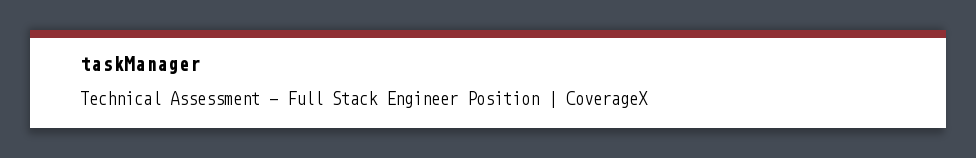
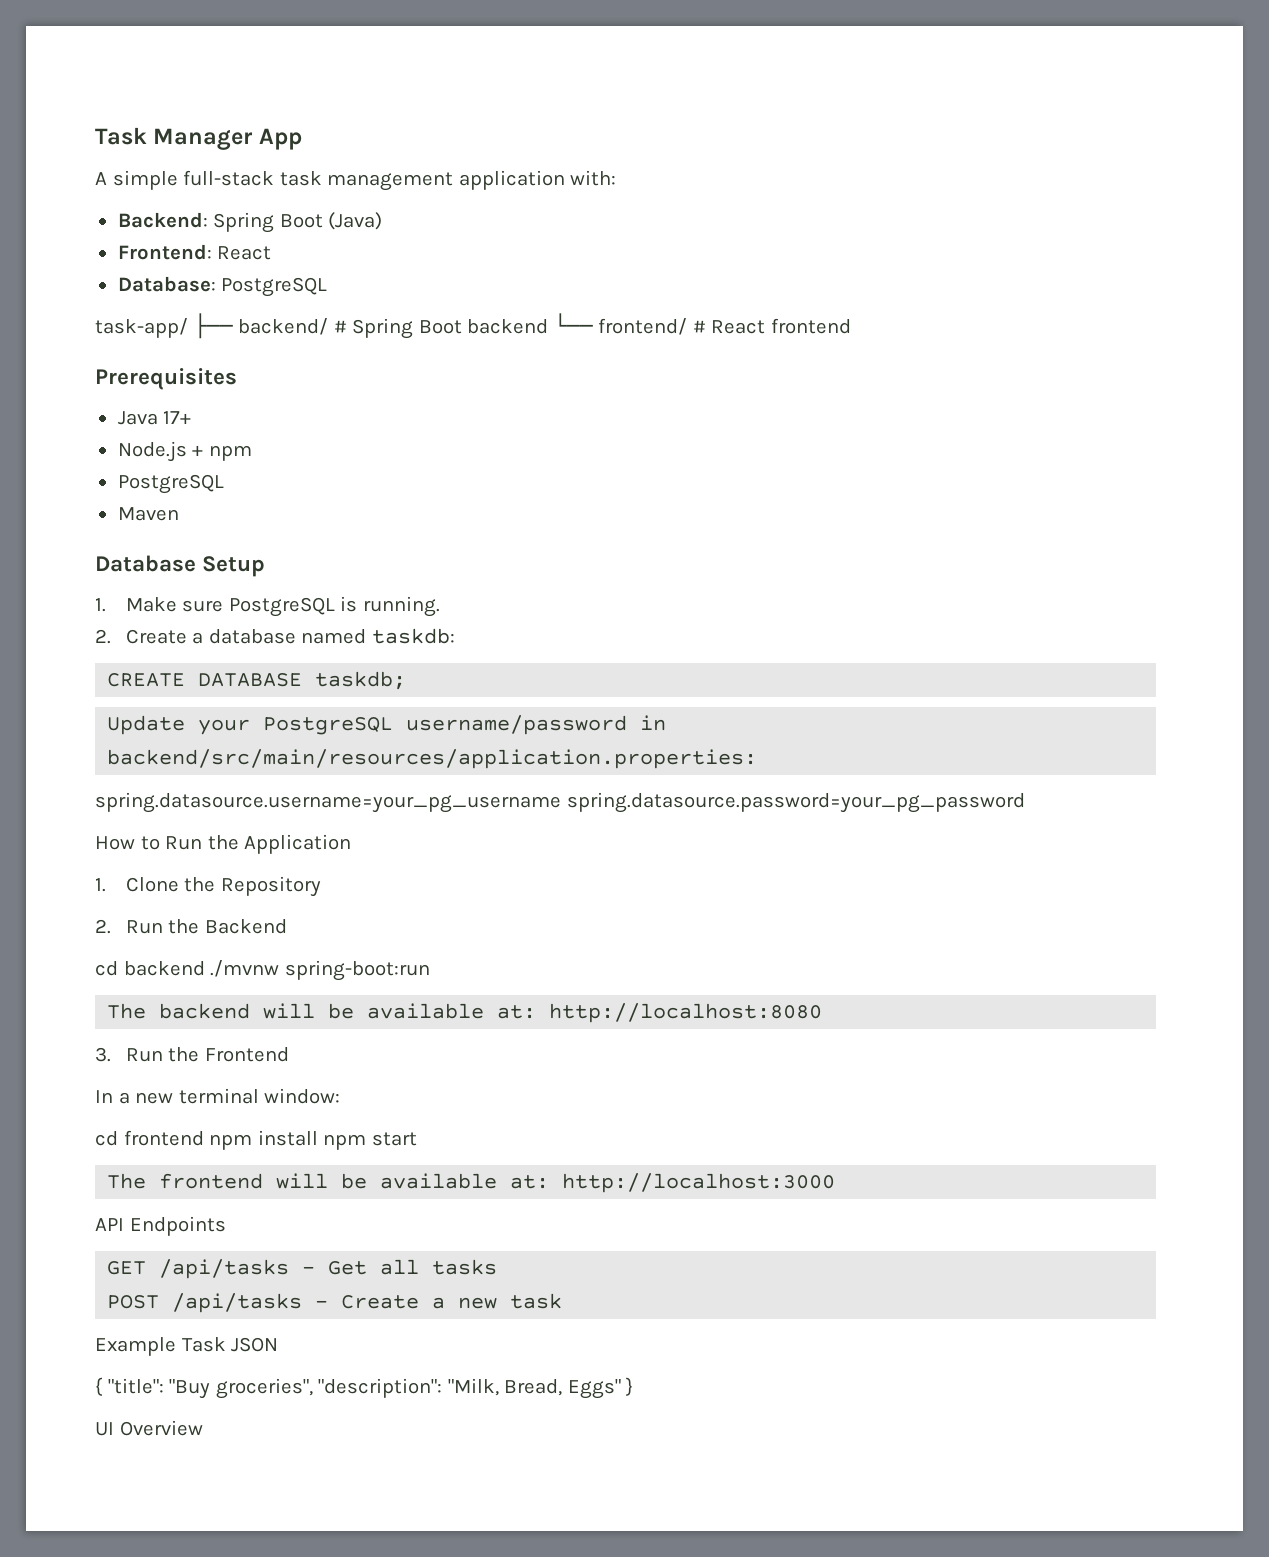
[80,56,201,74] [80,91,648,108] taskManager // Technical Assessment - Full Stack Engineer Position | CoverageX -> [95,127,302,150] [95,170,617,191] [117,212,383,233] [117,244,272,260] [117,276,328,297] [95,313,851,339] [95,368,237,390] [117,411,192,425] [117,441,252,462] [117,474,224,494] [117,507,179,521] [95,555,266,577] [95,596,440,617] [95,628,455,644] [107,671,407,690] [107,715,667,735] [107,749,758,769] [95,792,1025,813] [95,834,352,854] [95,876,321,897] [95,919,287,934] [95,960,430,981] [107,1003,823,1023] [95,1047,289,1062] [95,1088,341,1104] [95,1130,417,1150] [107,1173,836,1193] [95,1216,226,1236] [107,1259,498,1279] [107,1293,563,1313] [95,1337,279,1356] [95,1377,634,1399] [95,1420,203,1436] Task Manager App // A simple full-stack task management application with: // Backend: Spring Boot (Java) // Frontend: React // Database: PostgreSQL // task-app/ ├── backend/ # Spring Boot backend └── frontend/ # React frontend // Prerequisites // Java 17+ // Node.js + npm // PostgreSQL // Maven // Database Setup // 1. Make sure PostgreSQL is running. // 2. Create a database named taskdb: // CREATE DATABASE taskdb; // Update your PostgreSQL username/password in backend/src/main/resources/application.properties: // spring.datasource.username=your_pg_username spring.datasource.password=your_pg_password // How to Run the Application // 1. Clone the Repository // 2. Run the Backend // cd backend ./mvnw spring-boot:run // The backend will be available at: http://localhost:8080 // 3. Run the Frontend // In a new terminal window: // cd frontend npm install npm start // The frontend will be available at: http://localhost:3000 // API Endpoints // GET /api/tasks - Get all tasks // POST /api/tasks - Create a new task // Example Task JSON // { "title": "Buy groceries", "description": "Milk, Bread, Eggs" } // UI Overview

